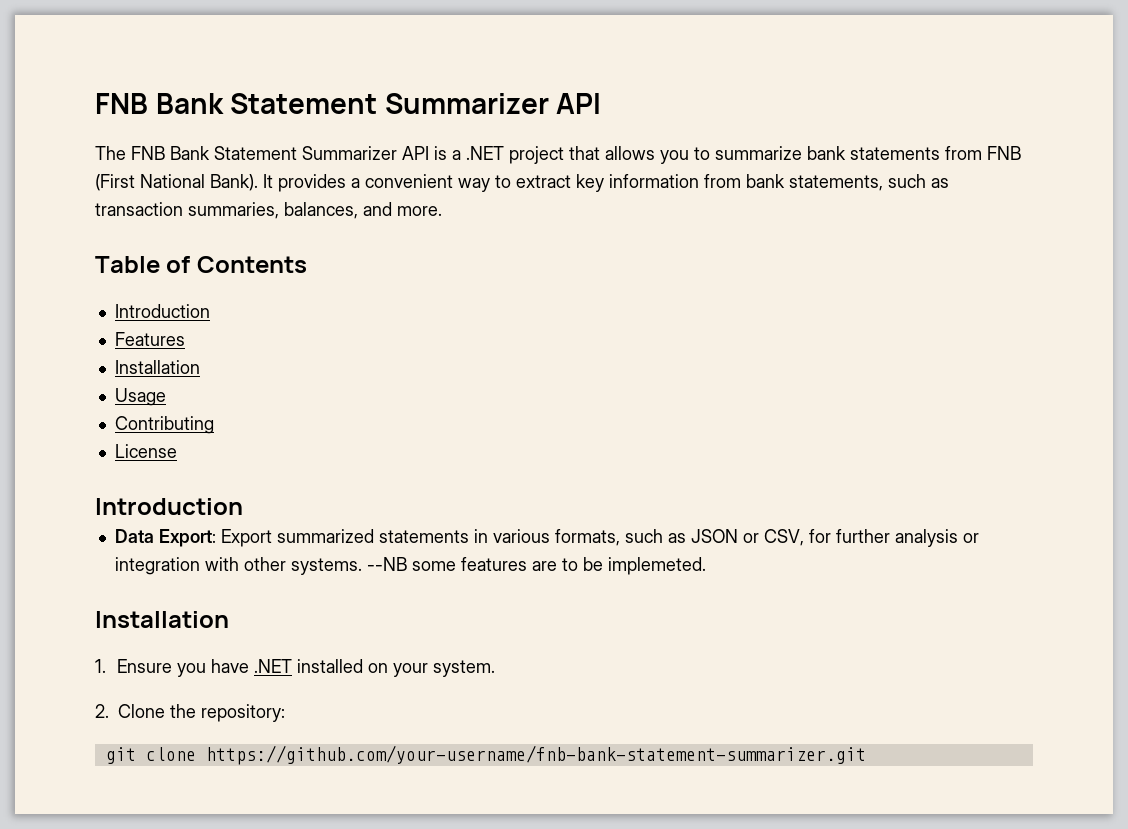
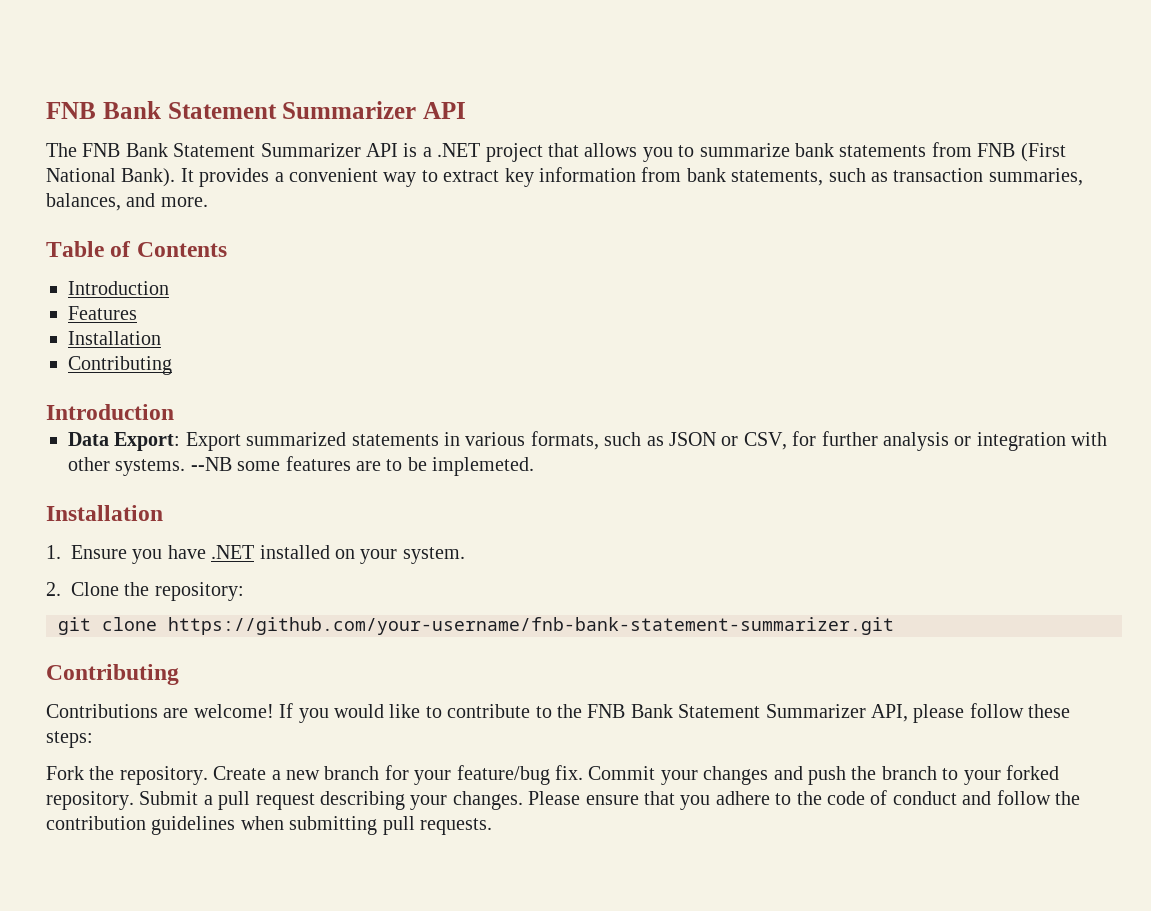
[114,388,166,406] [114,416,214,434] [114,444,177,458] // Usage // Contributing // License -> [68,356,172,375] // Contributing
(866, 755) none -> [46,664,179,685] [46,703,1071,723] [46,731,93,748] [46,765,1059,785] [46,790,1080,810] [46,816,492,835] // Contributing // Contributions are welcome! If you would like to contribute to the FNB Bank Statement Summarizer API, please follow these steps: // Fork the repository. Create a new branch for your feature/bug fix. Commit your changes and push the branch to your forked repository. Submit a pull request describing your changes. Please ensure that you adhere to the code of conduct and follow the contribution guidelines when submitting pull requests.

